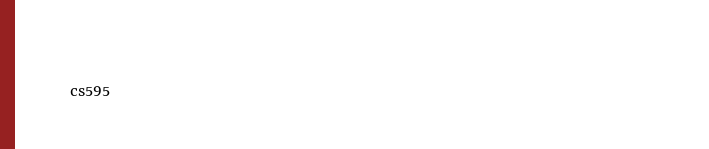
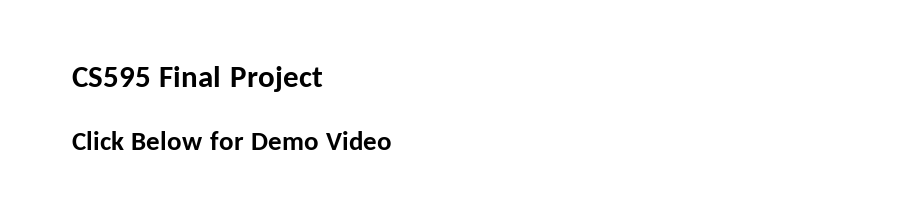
[70,86,110,96] cs595 -> [72,66,323,92] [72,131,393,150] CS595 Final Project // Click Below for Demo Video

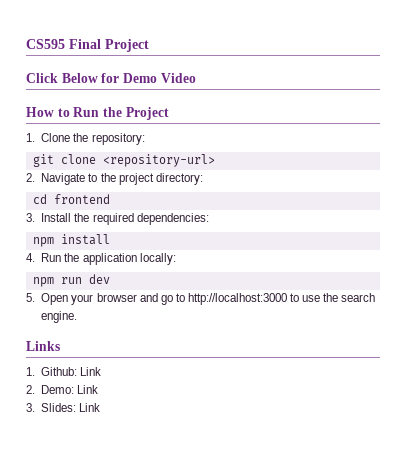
(393, 140) none -> [26,107,169,120] [26,133,145,145] [32,154,215,167] [26,173,203,185] [32,194,110,204] [26,213,209,225] [32,234,110,247] [26,253,176,265] [32,274,110,287] [26,293,376,305] [41,311,78,323] [26,341,60,351] [26,367,102,376] [26,385,99,394] [26,403,101,412] // How to Run the Project // 1. Clone the repository: // git clone <repository-url> // 2. Navigate to the project directory: // cd frontend // 3. Install the required dependencies: // npm install // 4. Run the application locally: // npm run dev // 5. Open your browser and go to http://localhost:3000 to use the search engine. // Links // 1. Github: Link // 2. Demo: Link // 3. Slides: Link

